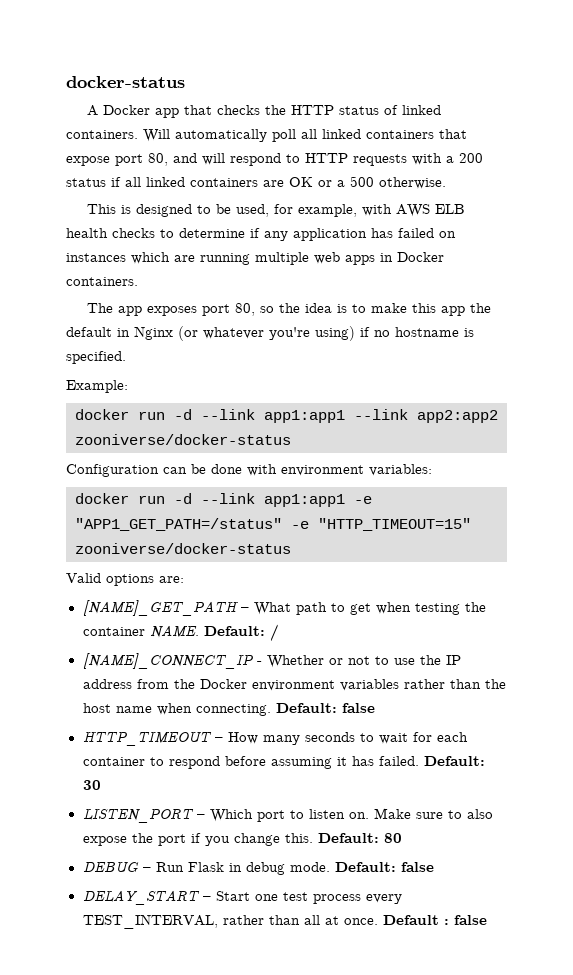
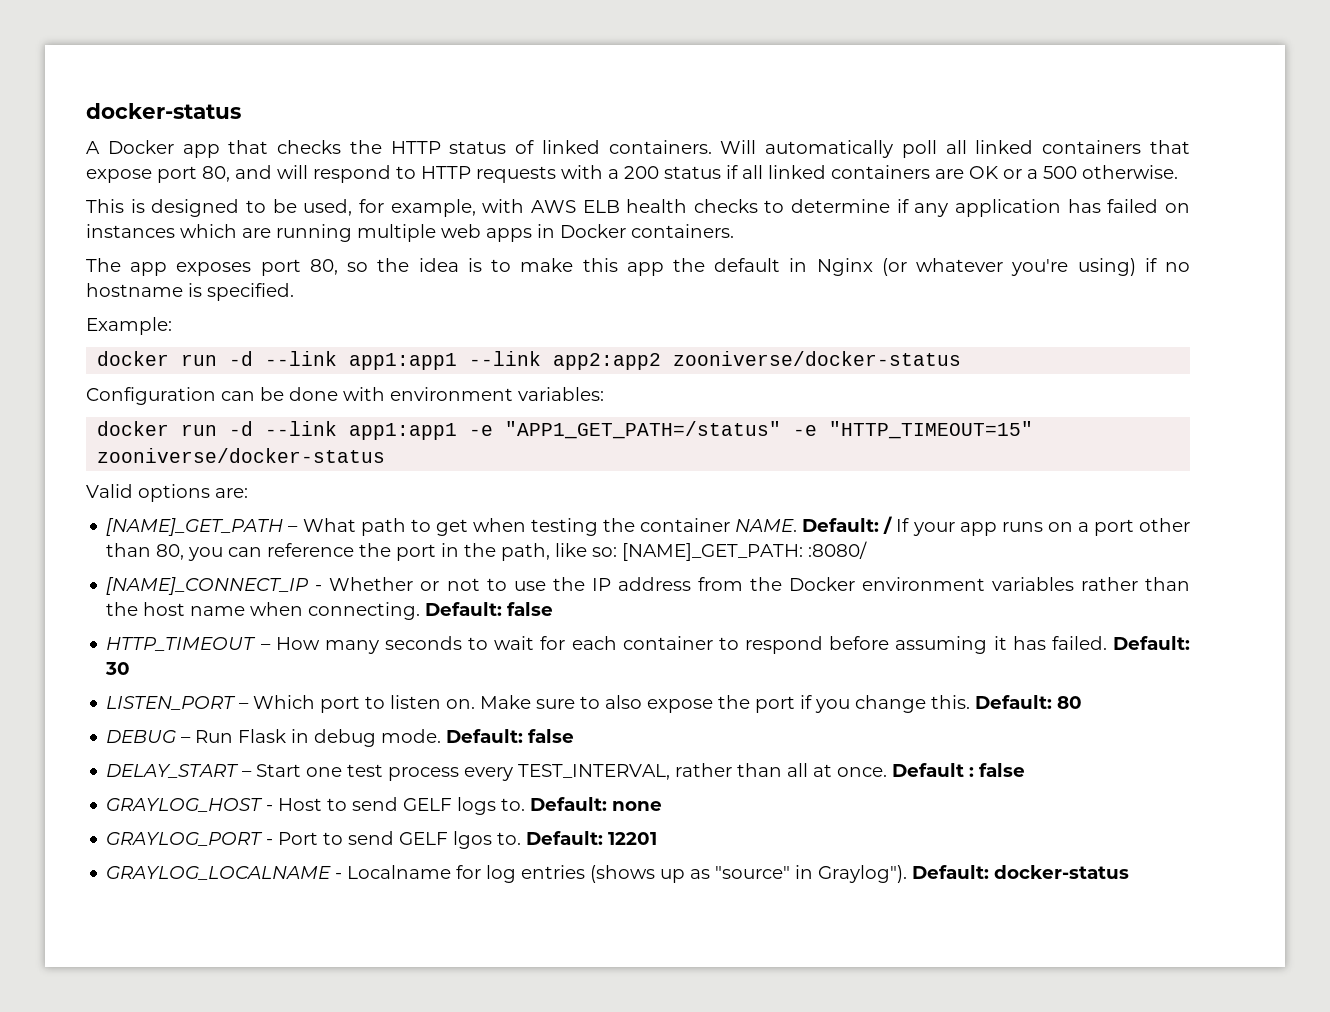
(279, 632) none -> [896,518,1190,536] [106,541,868,561] If your app runs on a port other than 80, you can reference the port in the path, like so: [NAME]_GET_PATH: :8080/
(487, 920) none -> [106,797,663,815] [106,831,658,849] [106,865,1130,883] // GRAYLOG_HOST - Host to send GELF logs to. Default: none // GRAYLOG_PORT - Port to send GELF lgos to. Default: 12201 // GRAYLOG_LOCALNAME - Localname for log entries (shows up as "source" in Graylog"). Default: docker-status

